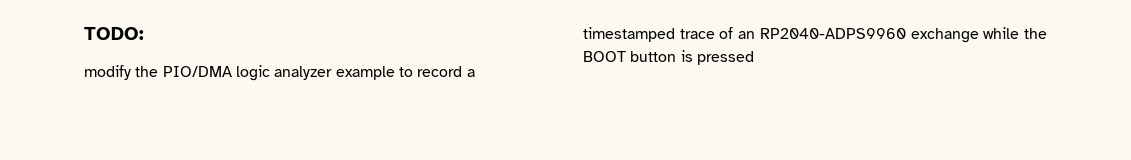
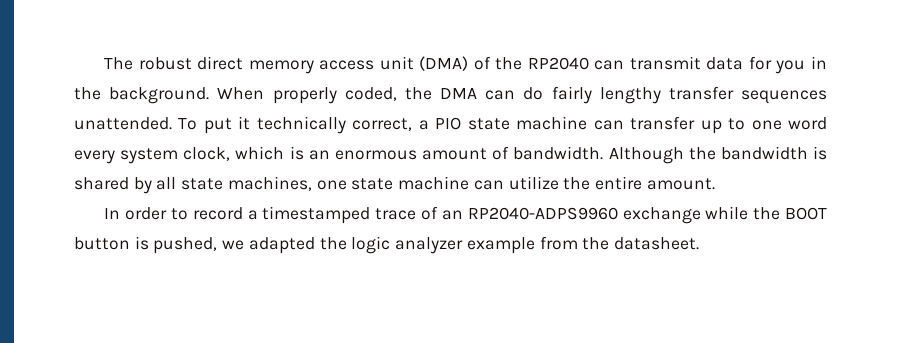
[84,27,144,40] [84,65,395,81] TODO: // modify the PIO/DMA logic analyzer example -> [104,56,828,74] [74,86,828,104] [74,116,827,134] [74,146,828,164] [74,176,715,194] [104,207,168,220] The robust direct memory access unit (DMA) of the RP2040 can transmit data for you in the background. When properly coded, the DMA can do fairly lengthy transfer sequences unattended. To put it technically correct, a PIO state machine can transfer up to one word every system clock, which is an enormous amount of bandwidth. Although the bandwidth is shared by all state machines, one state machine can utilize the entire amount. // In order
[696,51,754,65] pressed -> [153,236,699,254] pushed, we adapted the logic analyzer example from the datasheet.

